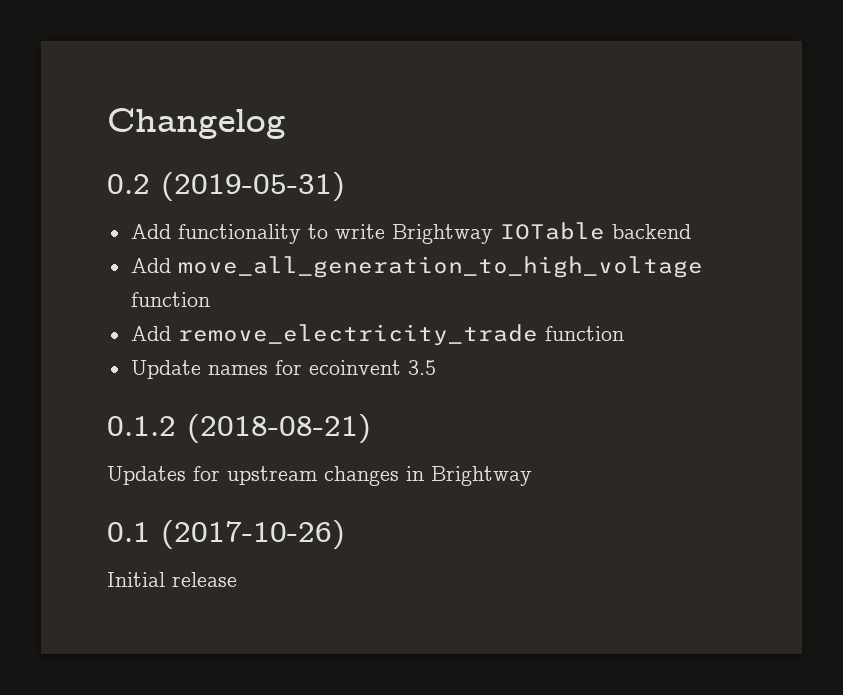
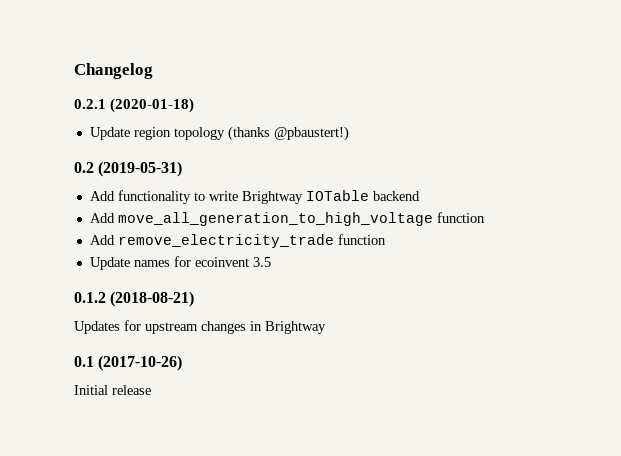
(286, 123) none -> [74,98,195,113] [89,126,349,141] // 0.2.1 (2020-01-18) // Update region topology (thanks @pbaustert!)

